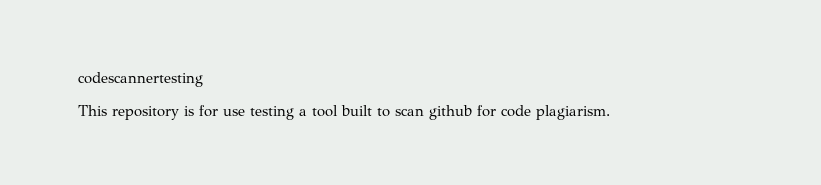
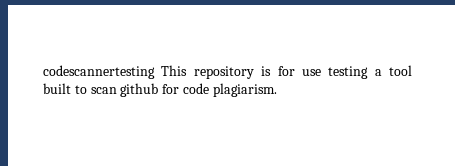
(203, 79) // -> (155, 72) none

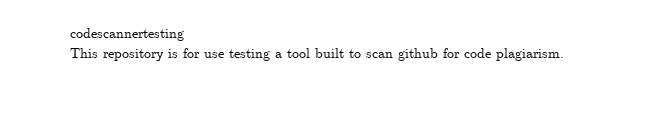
(155, 72) none -> (184, 34) //

